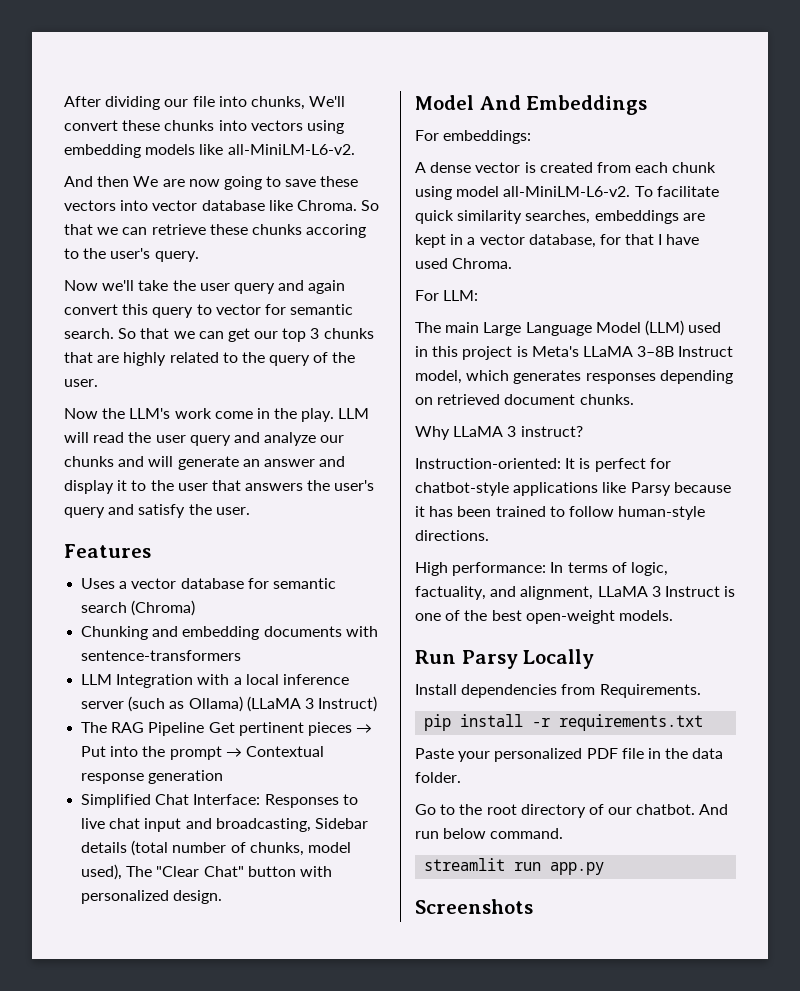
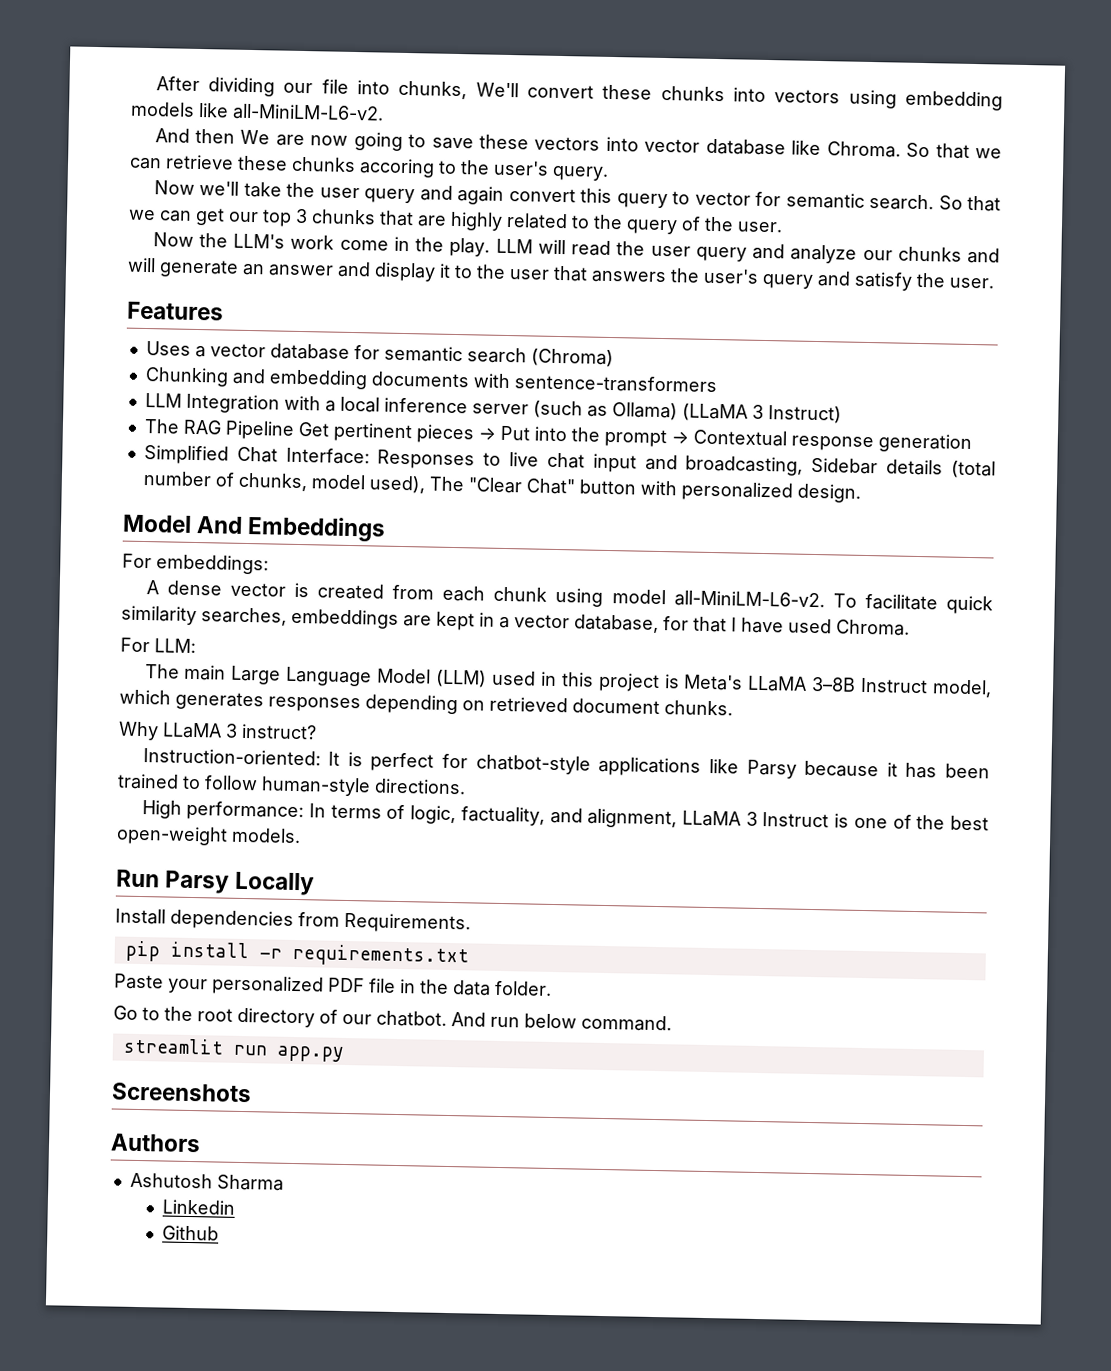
(533, 906) none -> [110,1133,201,1153] [129,1172,284,1191] [161,1199,235,1215] [161,1225,219,1241] // Authors // Ashutosh Sharma // Linkedin // Github

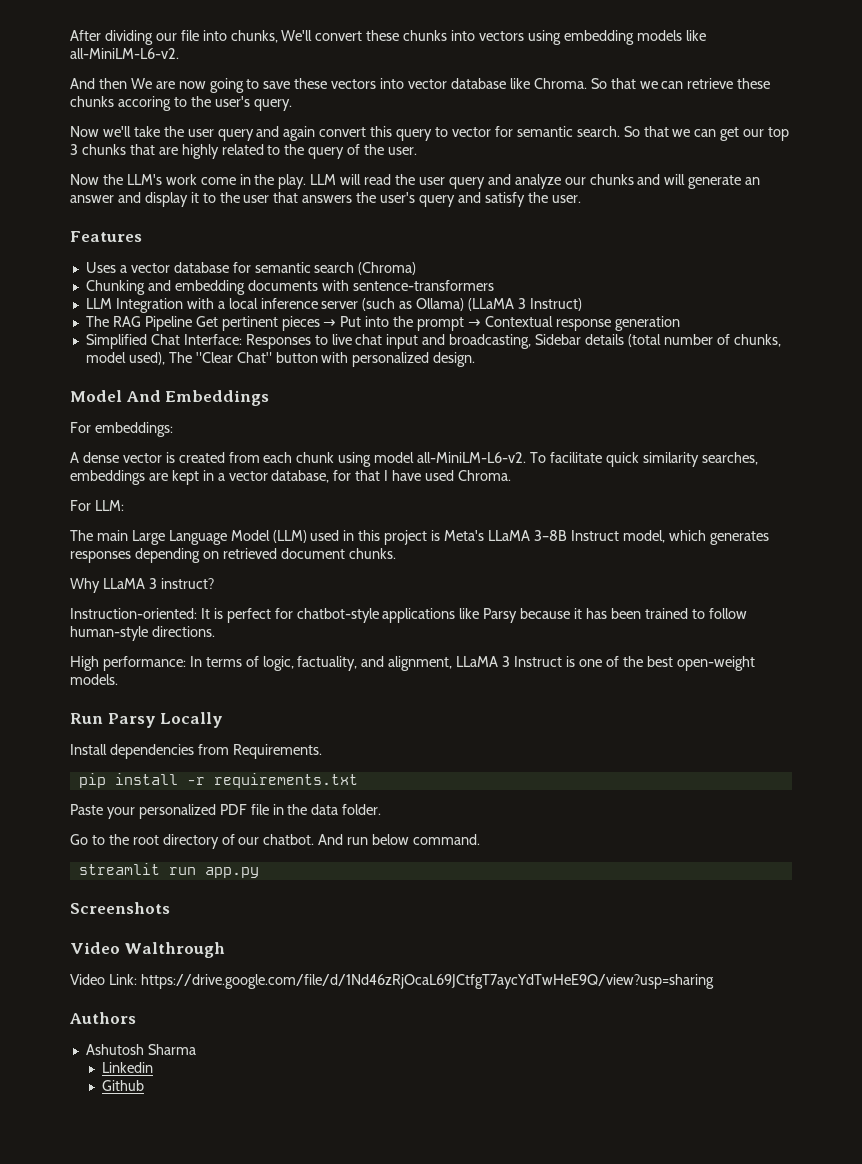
(252, 1092) none -> [70,942,225,958] [70,974,714,989] // Video Walthrough // Video Link: https://drive.google.com/file/d/1Nd46zRjOcaL69JCtfgT7aycYdTwHeE9Q/view?usp=sharing

